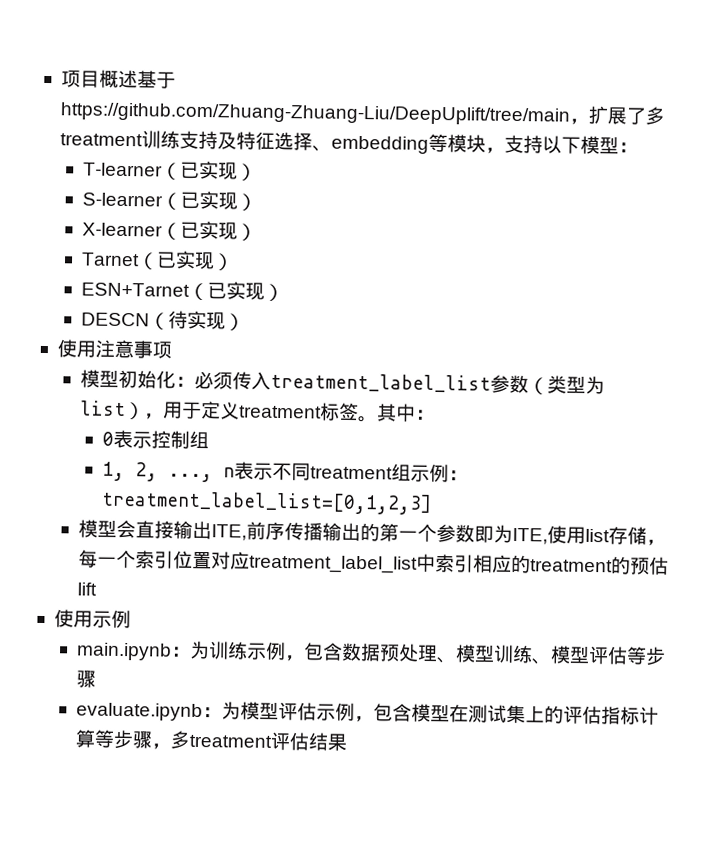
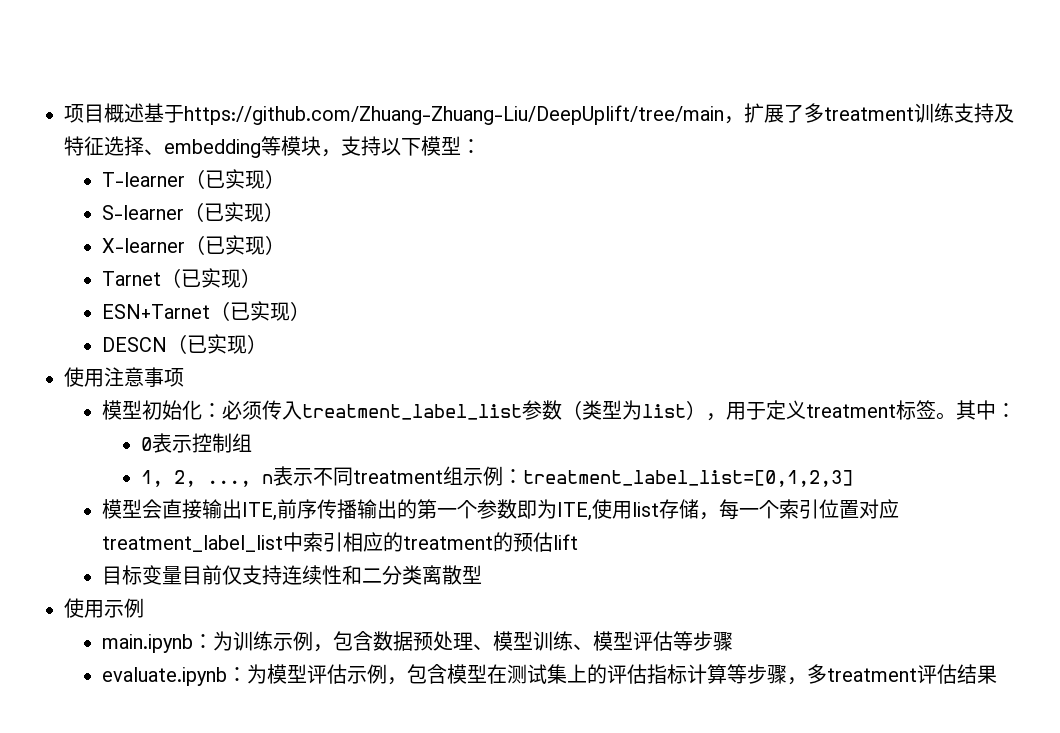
[167,310,188,329] 待 -> [187,335,208,353] 已
(97, 589) none -> [102,565,483,585] // 目标变量目前仅支持连续性和二分类离散型

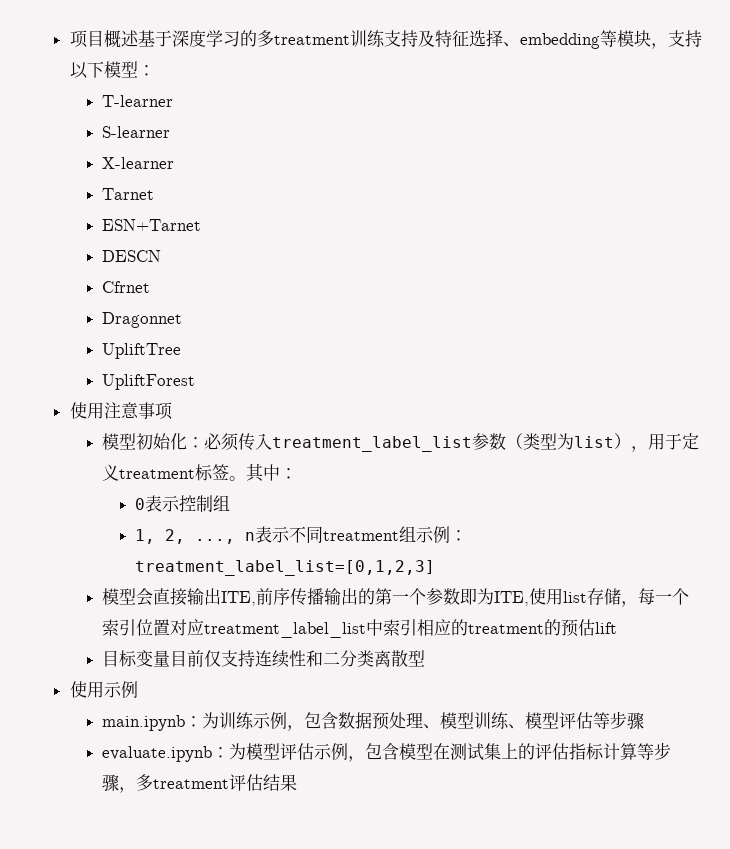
[184,103,804,125] https://github.com/Zhuang-Zhuang-Liu/DeepUplift/tree/main，扩展了 -> [171,30,257,47] 深度学习的
[185,169,286,189] （已实现） -> (174, 101) none
[184,202,285,222] （已实现） -> (171, 132) none
[185,235,286,255] （已实现） -> (175, 163) none
[161,268,262,288] （已实现） -> (155, 194) none
[210,301,311,321] （已实现） -> (202, 225) none
[167,334,268,354] （已实现） -> [102,281,151,293] [102,312,183,328] [102,343,182,359] [102,374,196,390] // Cfrnet // Dragonnet // UpliftTree // UpliftForest

